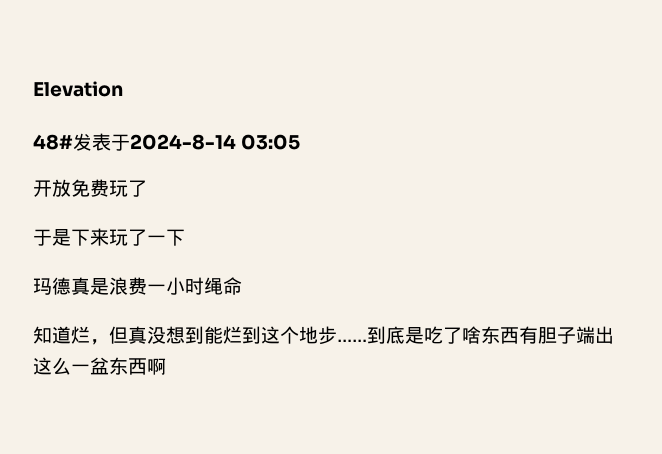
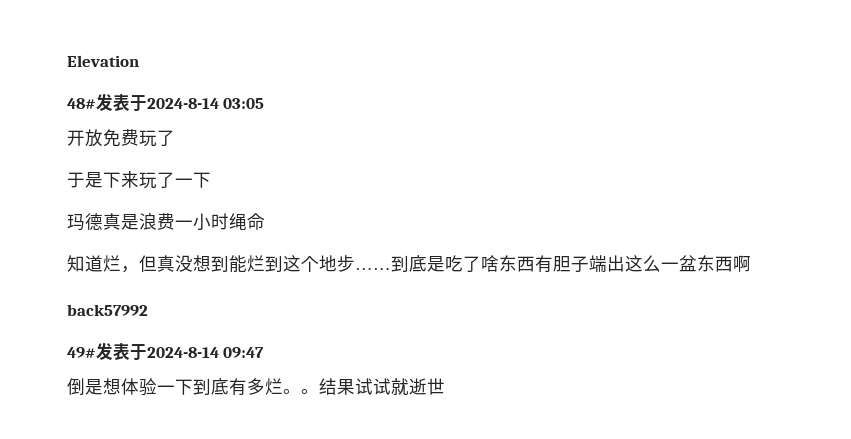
(166, 366) none -> [67,304,148,316] [67,342,265,360] [67,378,445,396] // back57992 // 49#发表于2024-8-14 09:47 // 倒是想体验一下到底有多烂。。结果试试就逝世

